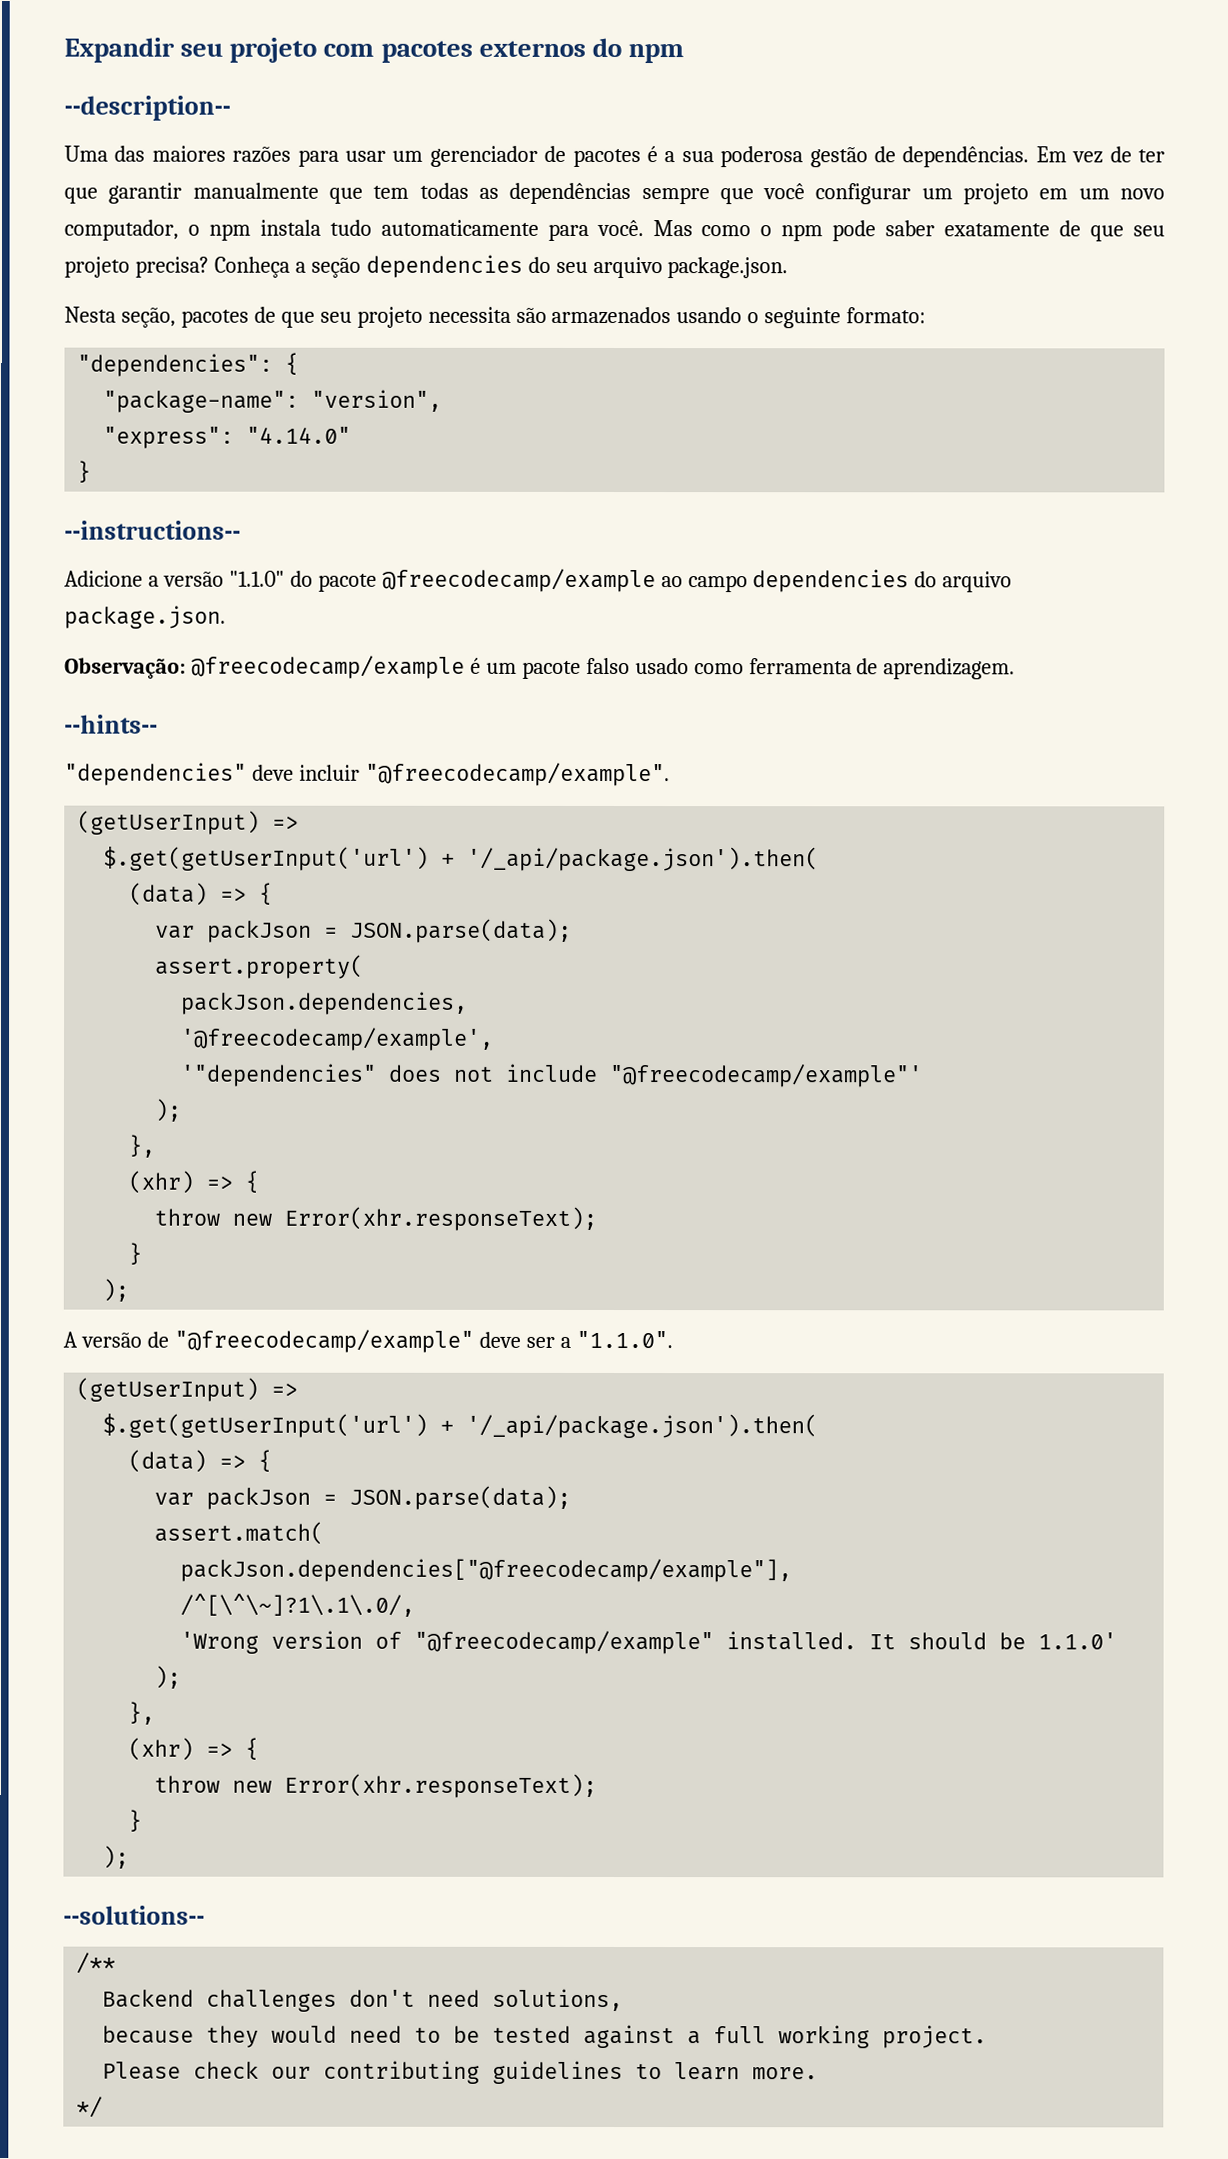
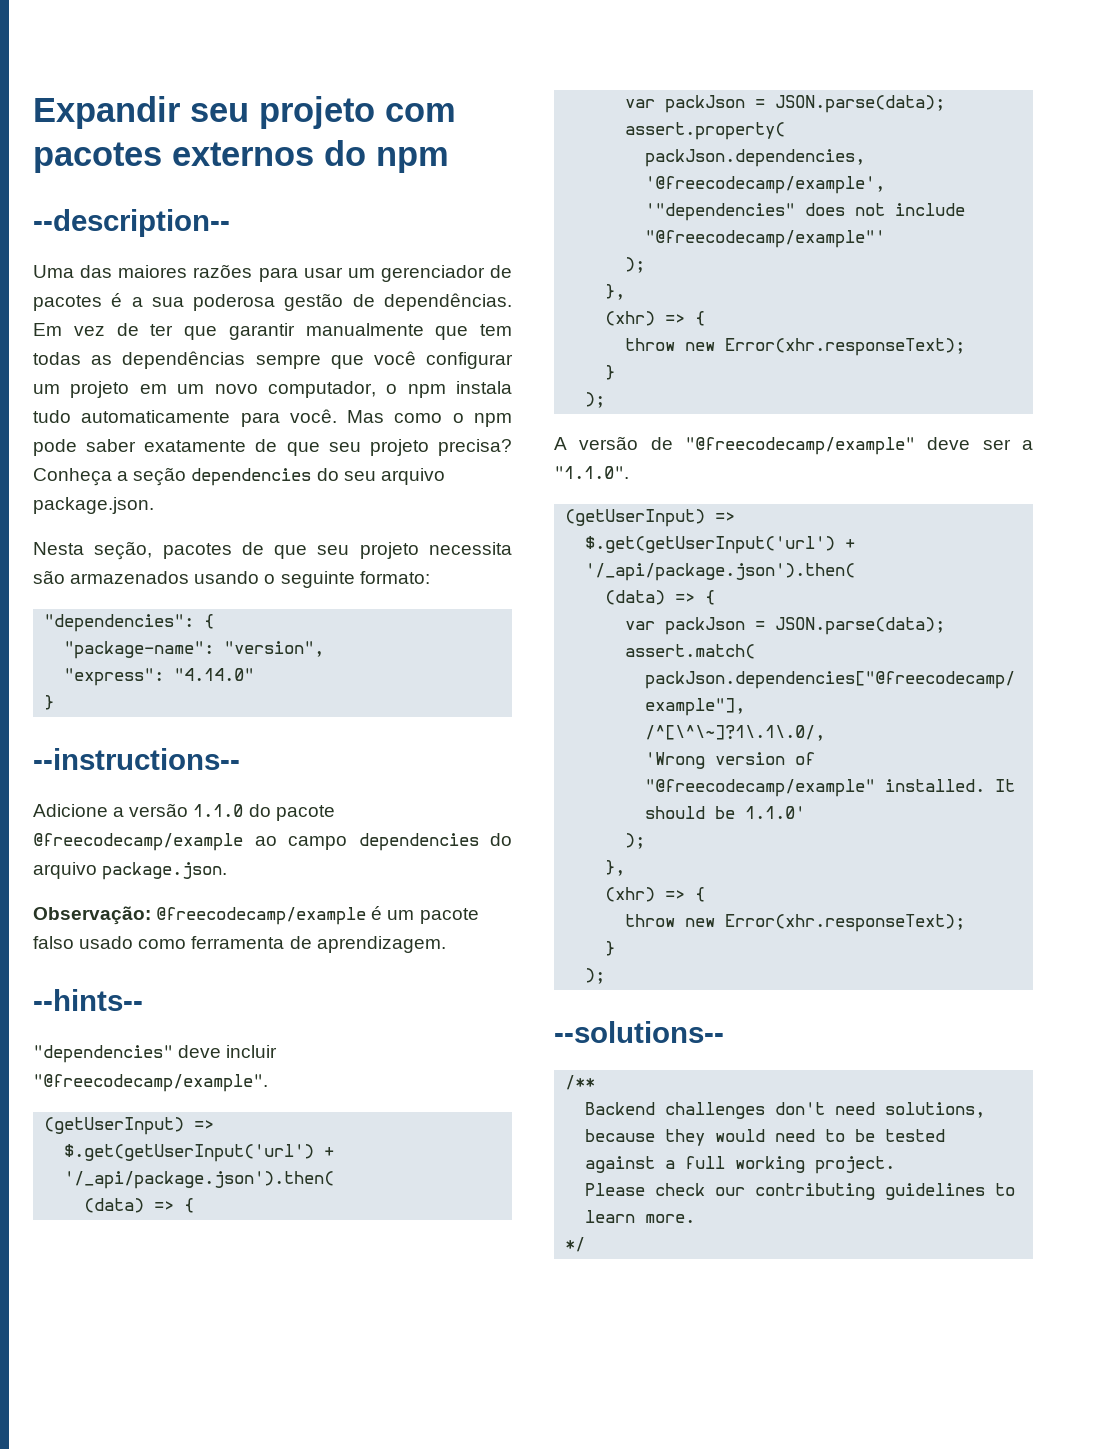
[228,570,285,587] "1.1.0" -> [193,804,244,817] 1.1.0

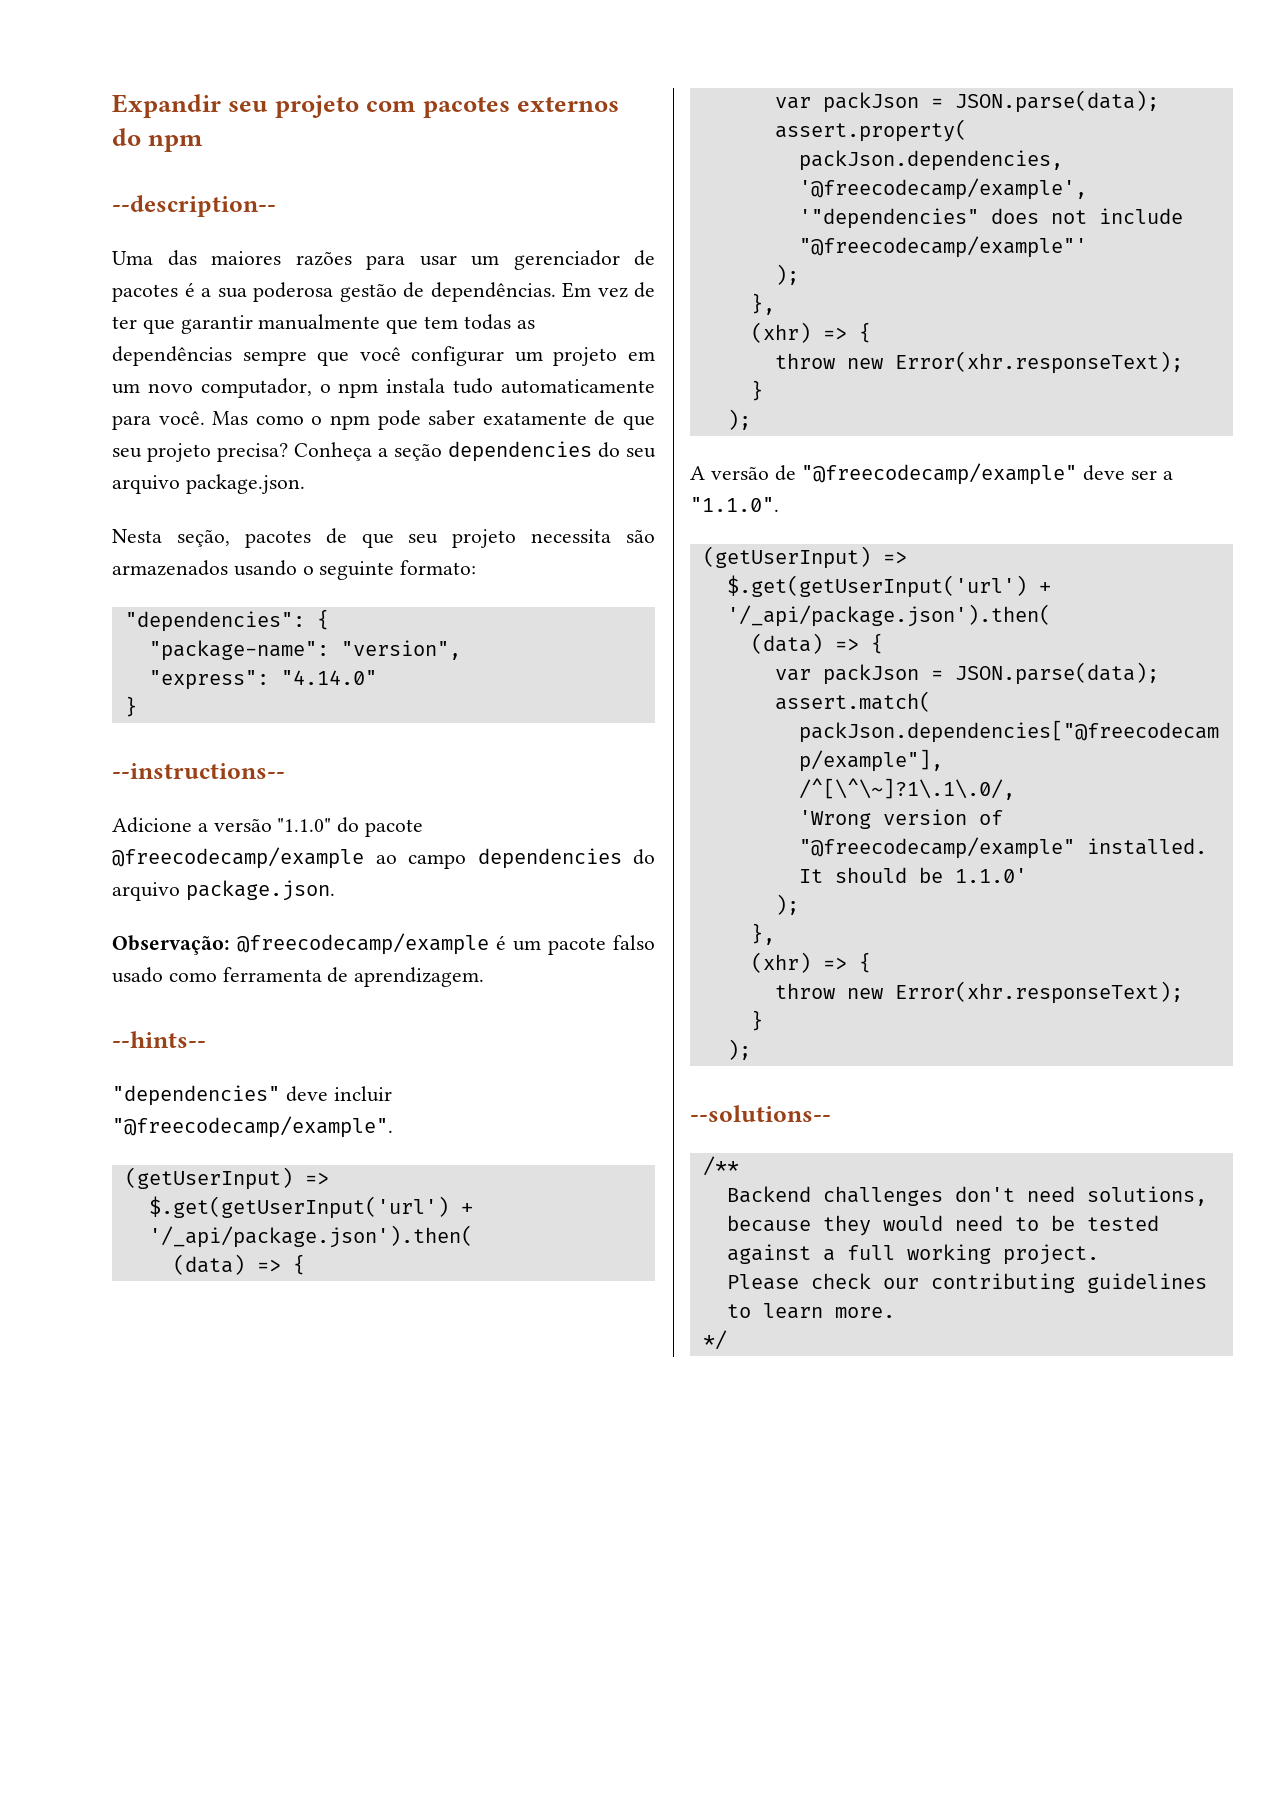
[193,804,244,817] 1.1.0 -> [277,818,332,832] "1.1.0"

